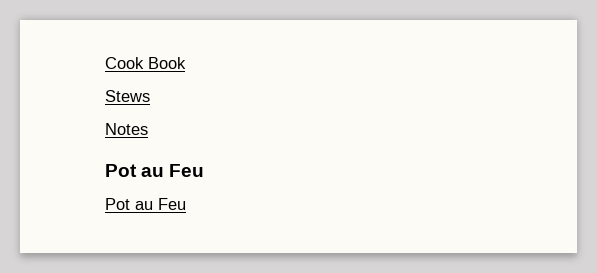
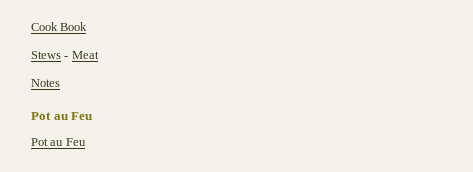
(150, 96) none -> [64,51,99,59] - Meat

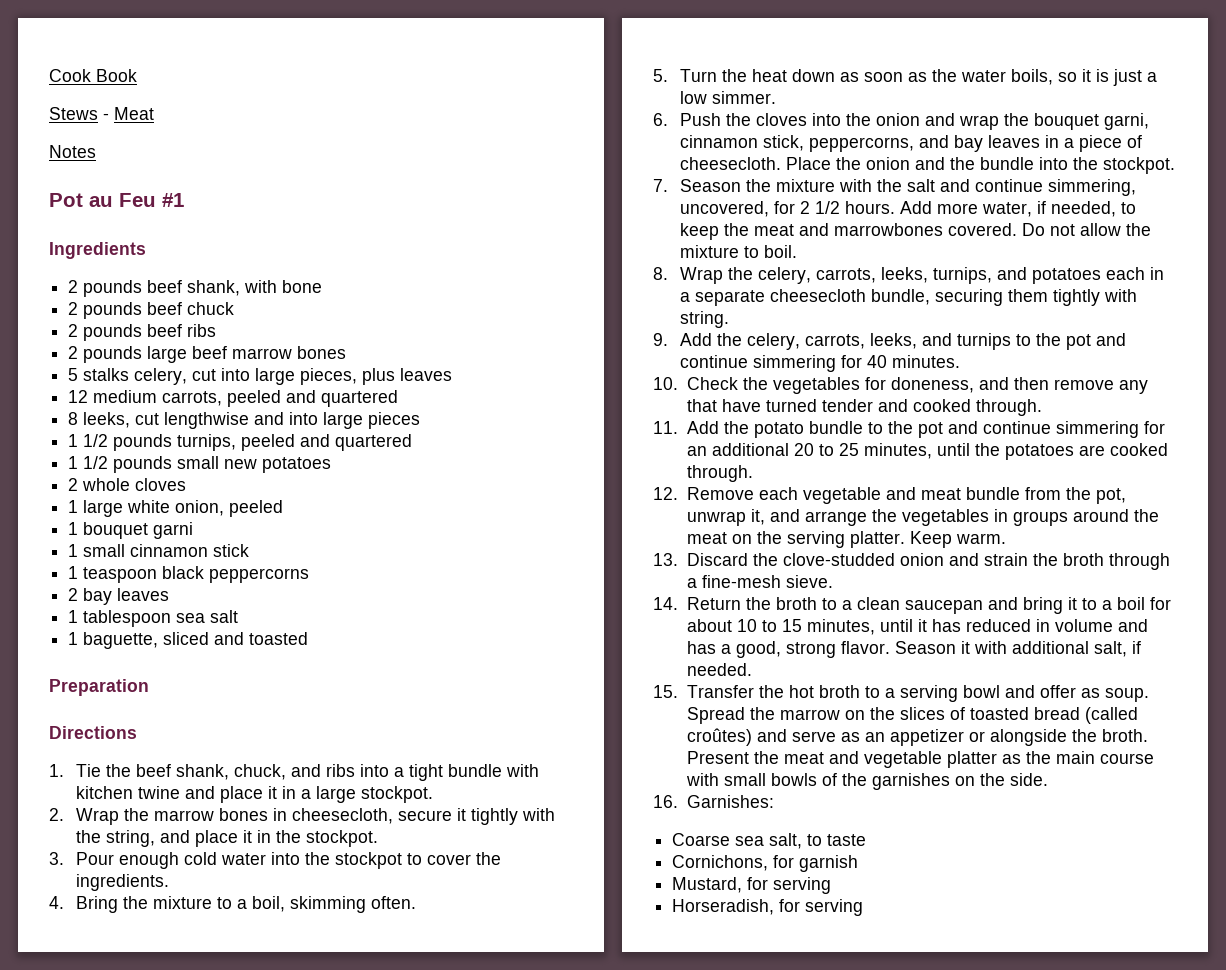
[31,138,86,146] // Pot au Feu -> [162,193,184,207] [49,242,146,259] [68,280,323,297] [68,302,235,319] [68,324,217,341] [68,346,347,363] [68,368,453,385] [68,390,399,407] [68,412,421,429] [68,434,413,451] [68,456,332,473] [68,478,187,491] [68,500,284,517] [68,522,194,539] [68,544,250,557] [68,566,310,583] [68,588,170,605] [68,610,239,627] [68,632,309,649] [49,679,149,696] [49,726,137,739] [49,764,540,781] [76,786,434,803] [49,808,556,825] [76,830,379,847] [49,852,502,869] [76,874,170,891] [49,896,417,913] [653,69,1158,86] [680,91,777,104] [653,113,1150,130] [680,135,1143,152] [680,157,1176,174] [653,179,1137,196] [680,201,1137,217] [680,223,1152,240] [680,245,798,258] [653,267,1165,284] [680,289,1138,306] [680,311,730,328] [653,333,1127,350] [680,355,961,372] [653,377,1148,394] [686,399,1042,416] [653,421,1165,438] [686,443,1168,460] [686,465,753,482] [653,487,1126,504] [686,509,1159,526] [686,531,1006,548] [653,553,1170,570] [686,575,833,588] [653,597,1171,614] [686,619,1148,635] [686,641,1141,658] [686,663,752,676] [653,685,1149,702] [686,707,1138,724] [686,728,1148,746] [686,751,1154,768] [685,773,1048,790] [653,795,774,808] [672,833,867,849] [672,855,859,872] [672,877,832,894] [672,899,864,916] #1 // Ingredients // 2 pounds beef shank, with bone // 2 pounds beef chuck // 2 pounds beef ribs // 2 pounds large beef marrow bones // 5 stalks celery, cut into large pieces, plus leaves // 12 medium carrots, peeled and quartered // 8 leeks, cut lengthwise and into large pieces // 1 1/2 pounds turnips, peeled and quartered // 1 1/2 pounds small new potatoes // 2 whole cloves // 1 large white onion, peeled // 1 bouquet garni // 1 small cinnamon stick // 1 teaspoon black peppercorns // 2 bay leaves // 1 tablespoon sea salt // 1 baguette, sliced and toasted // Preparation // Directions // 1. Tie the beef shank, chuck, and ribs into a tight bundle with kitchen twine and place it in a large stockpot. // 2. Wrap the marrow bones in cheesecloth, secure it tightly with the string, and place it in the stockpot. // 3. Pour enough cold water into the stockpot to cover the ingredients. // 4. Bring the mixture to a boil, skimming often. // 5. Turn the heat down as soon as the water boils, so it is just a low simmer. // 6. Push the cloves into the onion and wrap the bouquet garni, cinnamon stick, peppercorns, and bay leaves in a piece of cheesecloth. Place the onion and the bundle into the stockpot. // 7. Season the mixture with the salt and continue simmering, uncovered, for 2 1/2 hours. Add more water, if needed, to keep the meat and marrowbones covered. Do not allow the mixture to boil. // 8. Wrap the celery, carrots, leeks, turnips, and potatoes each in a separate cheesecloth bundle, securing them tightly with string. // 9. Add the celery, carrots, leeks, and turnips to the pot and continue simmering for 40 minutes. // 10. Check the vegetables for doneness, and then remove any that have turned tender and cooked through. // 11. Add the potato bundle to the pot and continue simmering for an additional 20 to 25 minutes, until the potatoes are cooked through. // 12. Remove each vegetable and meat bundle from the pot, unwrap it, and arrange the vegetables in groups around the meat on the serving platter. Keep warm. // 13. Discard the clove-studded onion and strain the broth through a fine-mesh sieve. // 14. Return the broth to a clean saucepan and bring it to a boil for about 10 to 15 minutes, until it has reduced in volume and has a good, strong flavor. Season it with additional salt, if needed. // 15. Transfer the hot broth to a serving bowl and offer as soup. Spread the marrow on the slices of toasted bread (called croûtes) and serve as an appetizer or alongside the broth. Present the meat and vegetable platter as the main course with small bowls of the garnishes on the side. // 16. Garnishes: // Coarse sea salt, to taste // Cornichons, for garnish // Mustard, for serving // Horseradish, for serving

